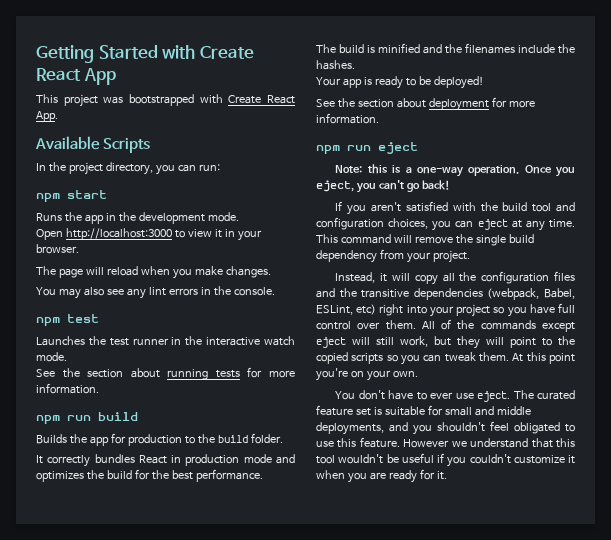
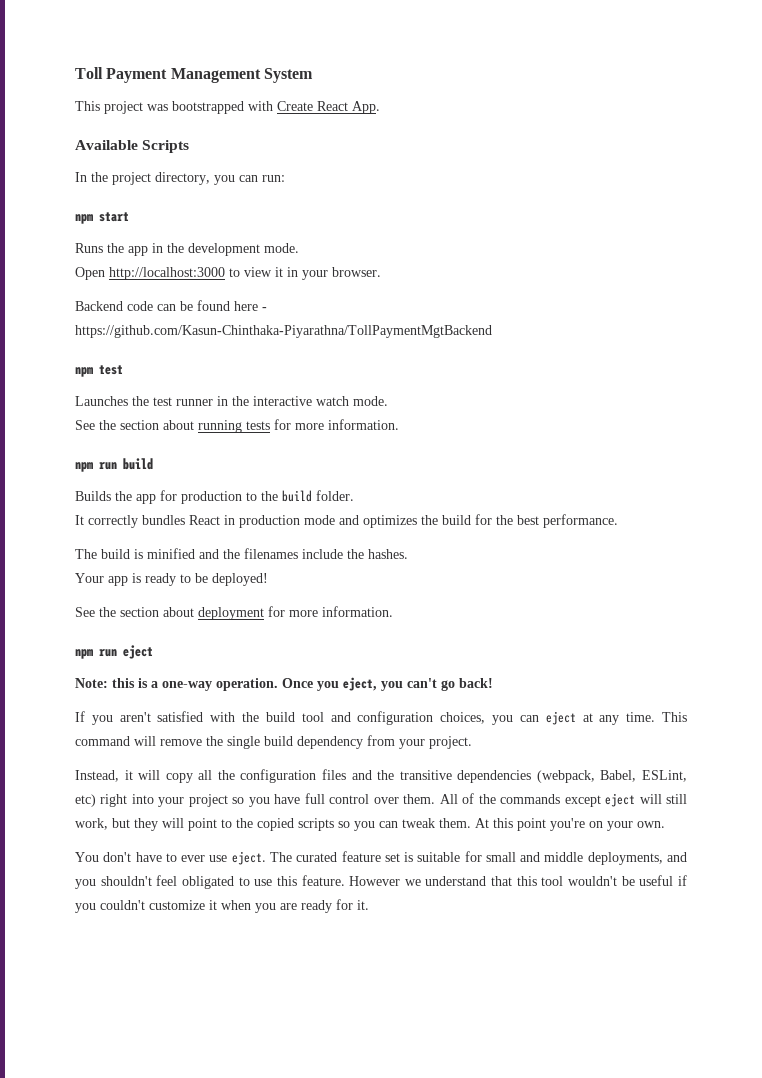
[36,45,254,63] [36,68,116,85] Getting Started with Create React App -> [75,67,313,83] Toll Payment Management System
[36,266,271,279] [36,286,275,299] The page will reload when you make changes. // You may also see any lint errors in the console. -> [75,300,267,311] [75,325,492,338] Backend code can be found here - https://github.com/Kasun-Chinthaka-Piyarathna/TollPaymentMgtBackend

